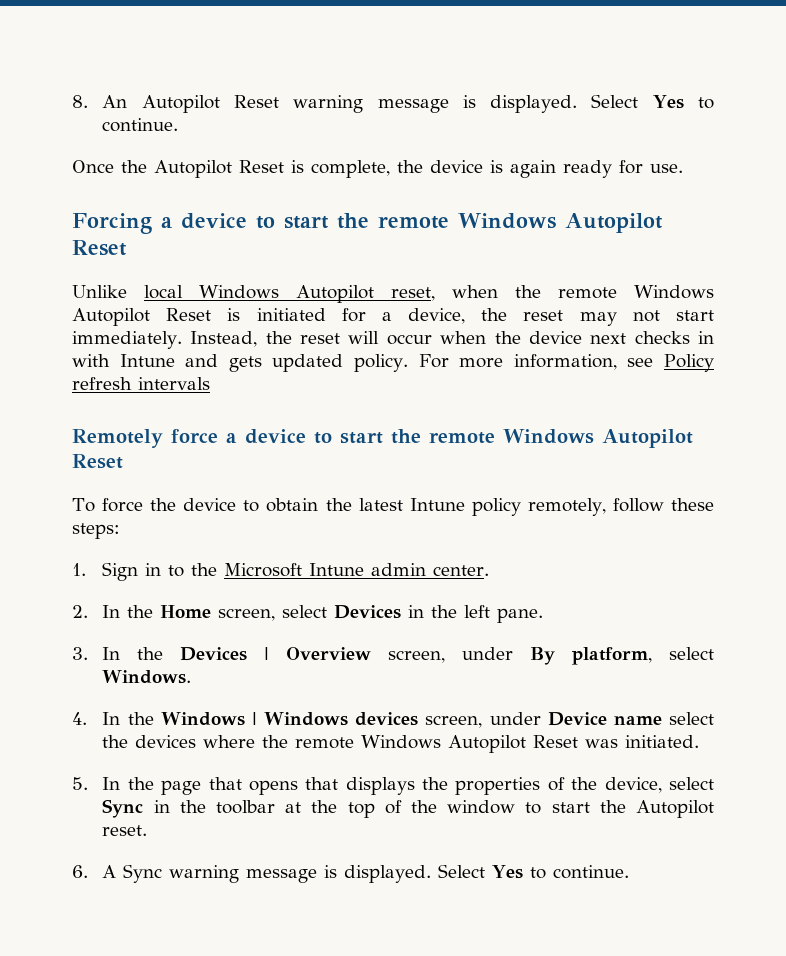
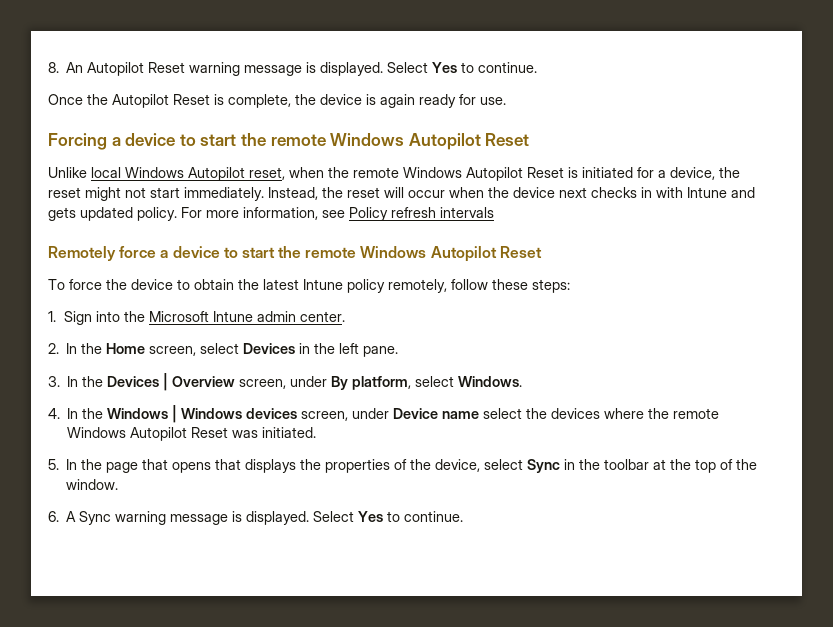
[579,312,617,326] may -> [85,187,121,201] might
[145,563,185,577] in to -> [96,311,121,322] into
[447,800,714,818] [102,825,148,836] window to start the Autopilot reset. -> [66,479,119,490] window.

